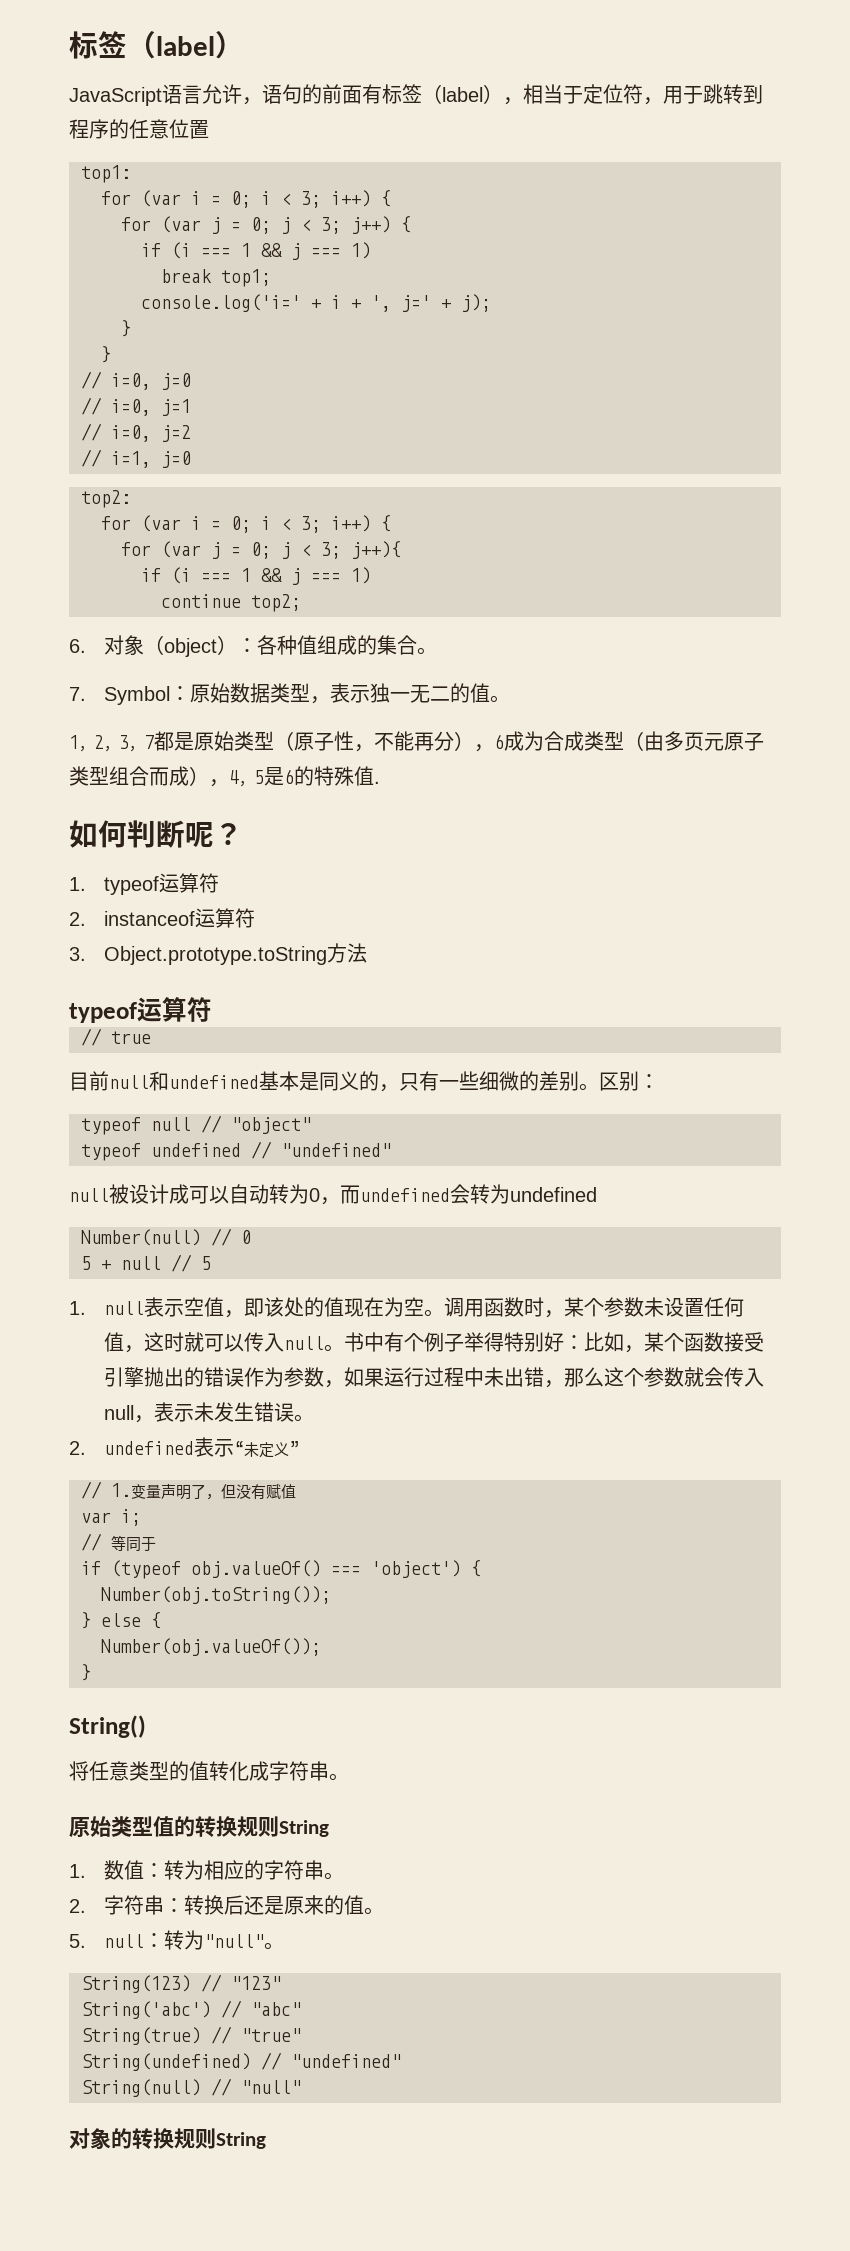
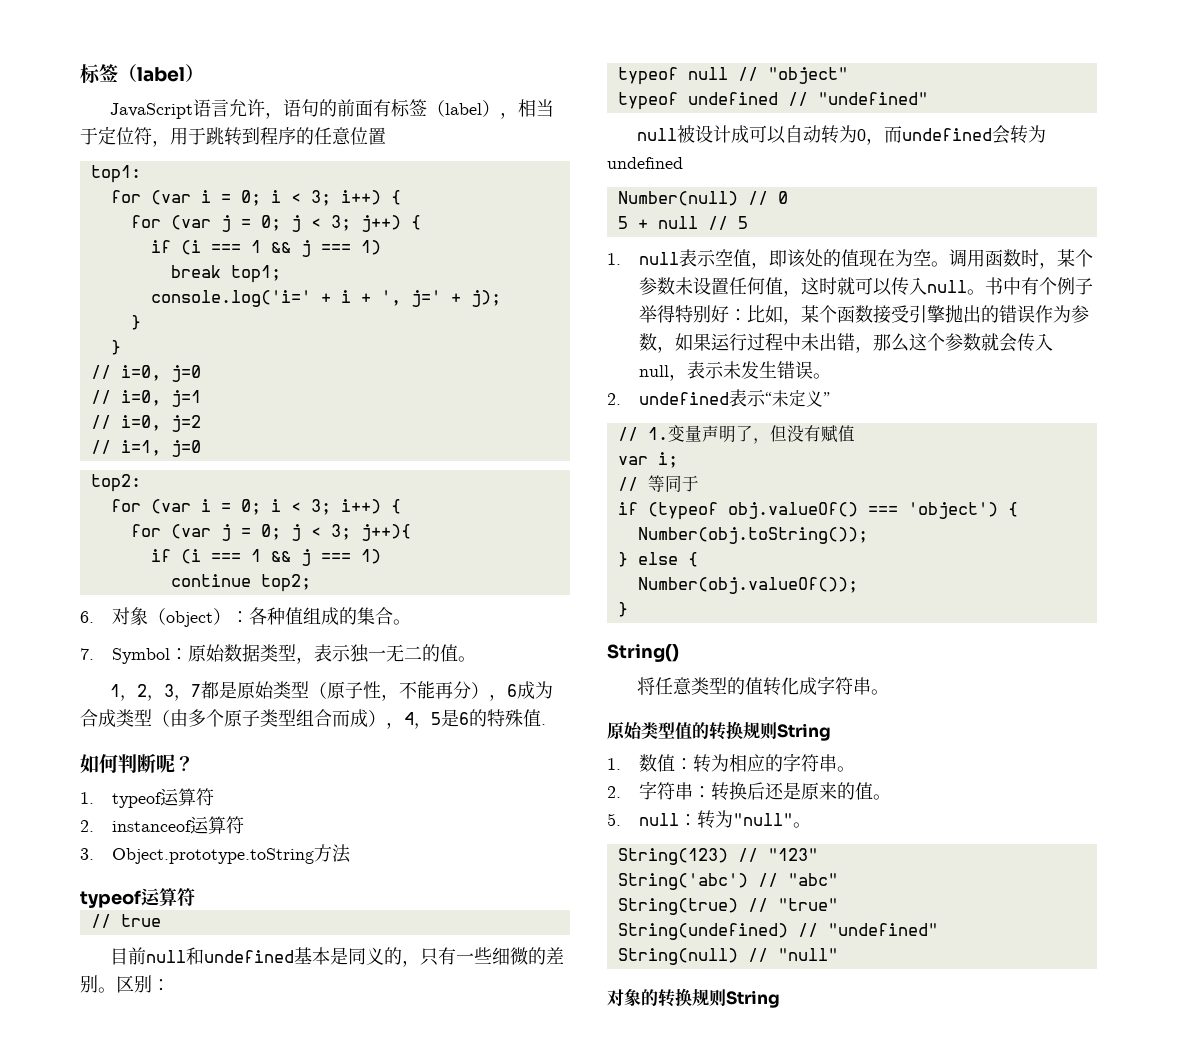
[684,732,724,751] 页元 -> [206,709,224,727] 个

